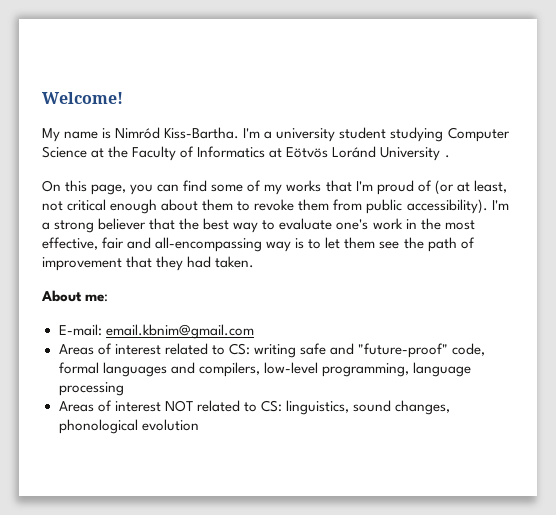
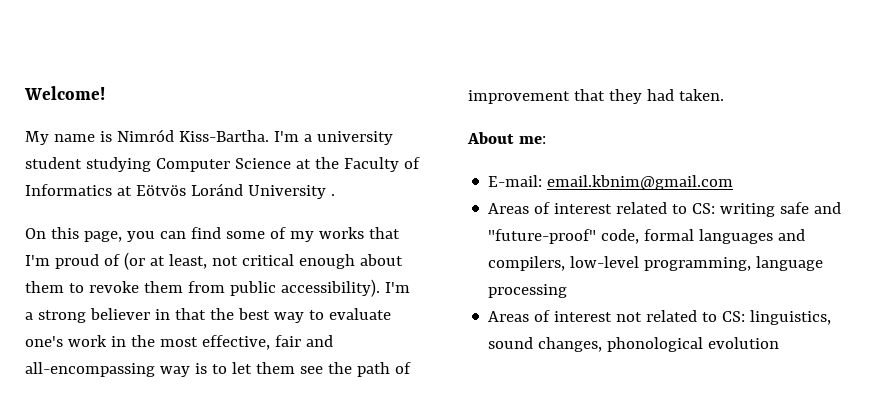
(147, 224) none -> [154,309,170,320] in
[164,400,193,412] NOT -> [616,312,643,322] not

